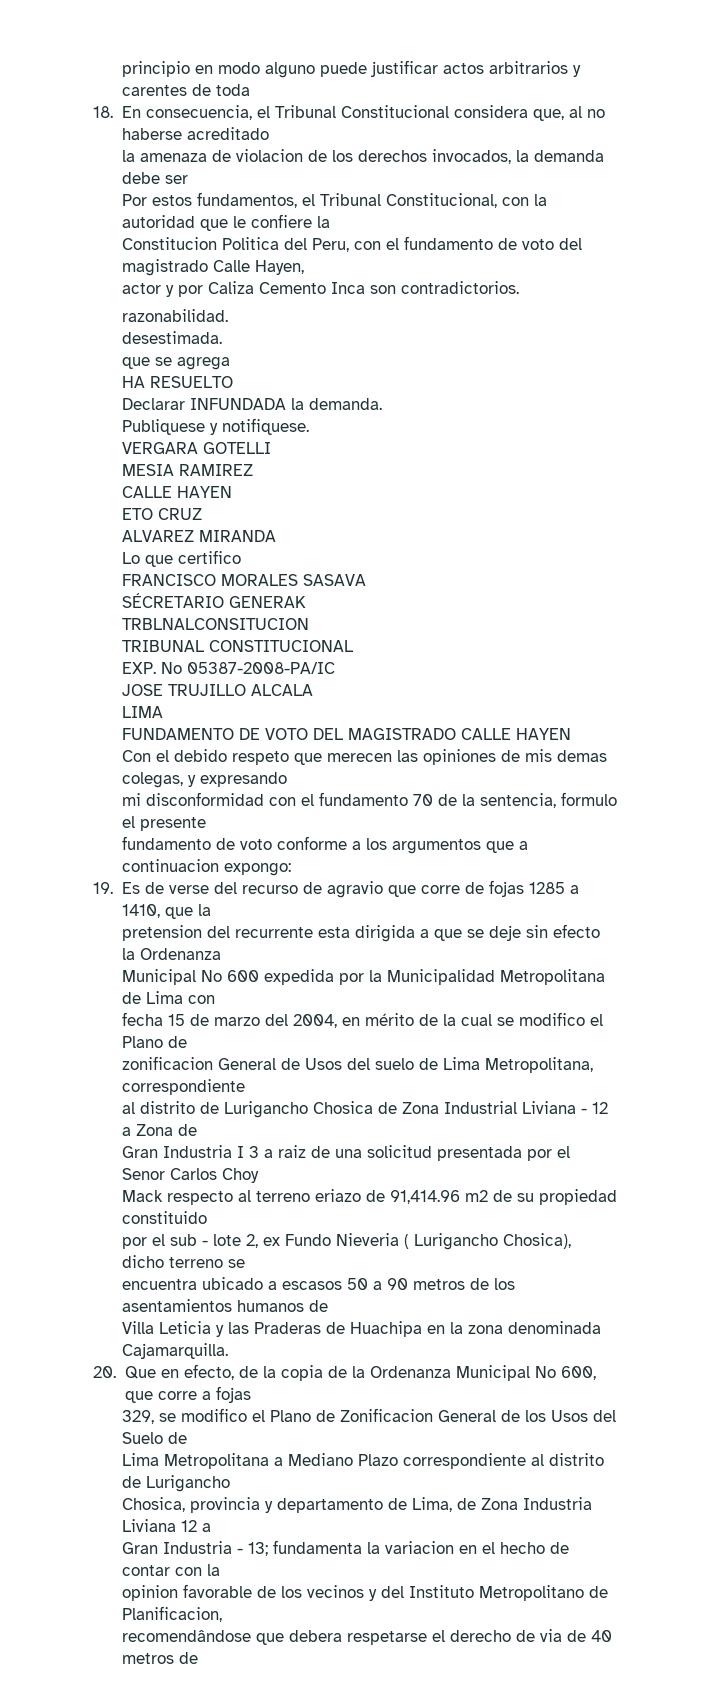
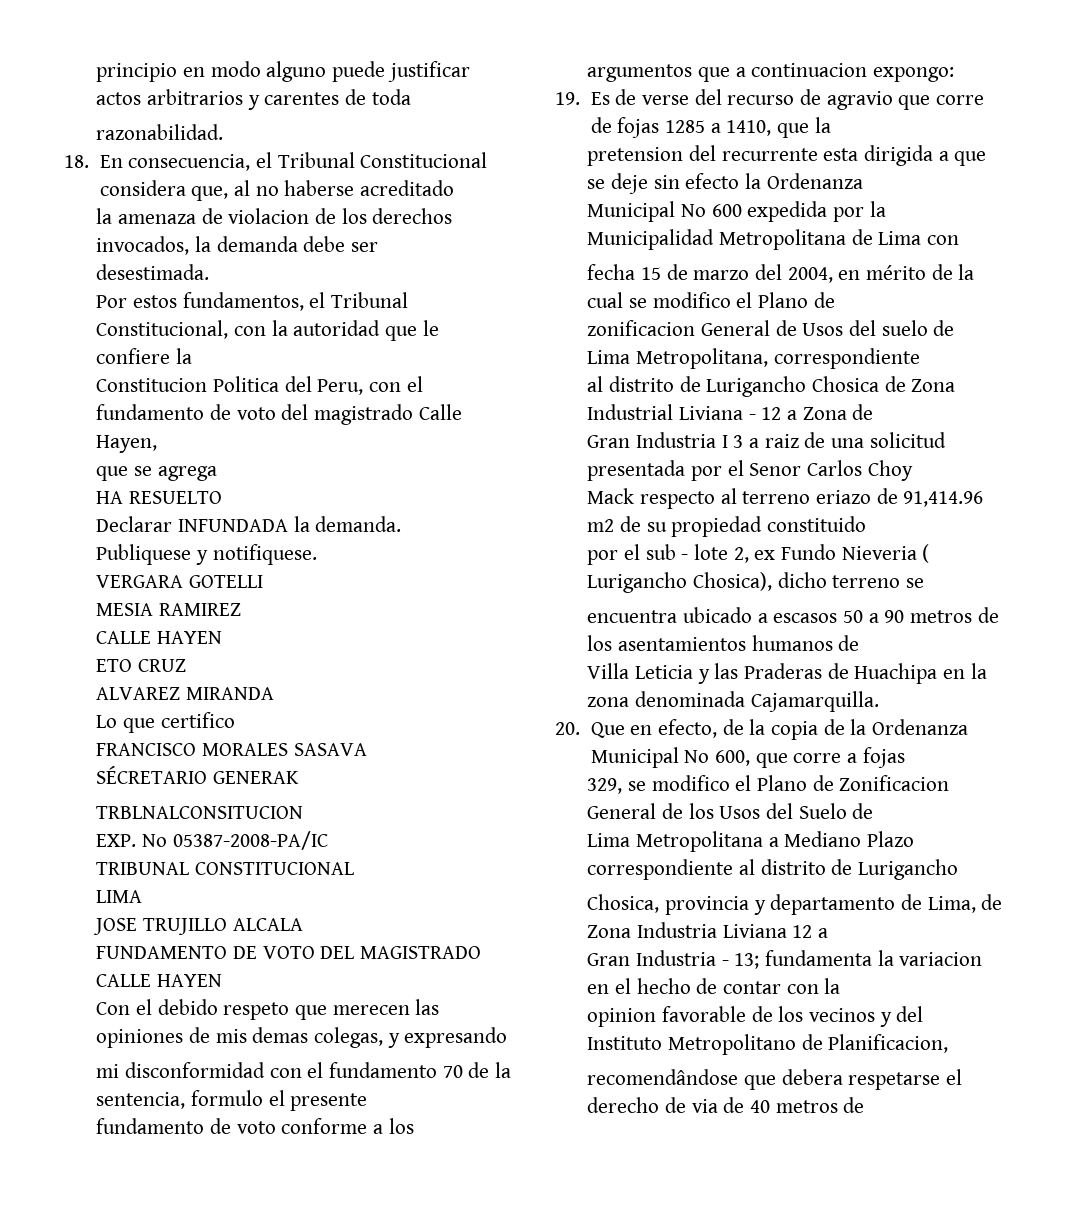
(251, 90) none -> [96,124,224,140] // razonabilidad.
(189, 179) none -> [96,264,210,280] // desestimada.
[122,281,520,297] [122,309,229,322] [122,331,223,344] // actor y por Caliza Cemento Inca son contradictorios. // razonabilidad. // desestimada. -> (158, 444) none
[122,640,354,652] // TRIBUNAL CONSTITUCIONAL -> (304, 812) none
(336, 668) none -> [96,862,354,875] [96,890,143,903] // TRIBUNAL CONSTITUCIONAL // LIMA
[122,706,164,718] // LIMA -> (303, 924) none

